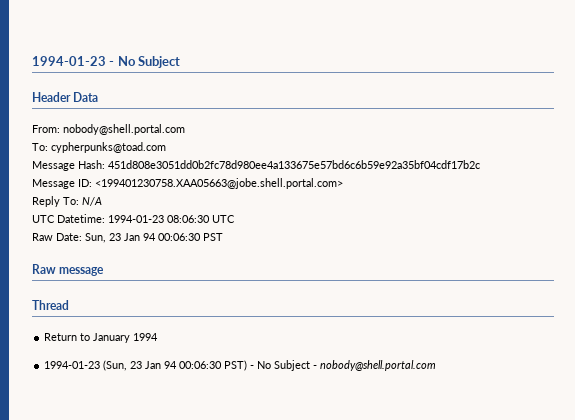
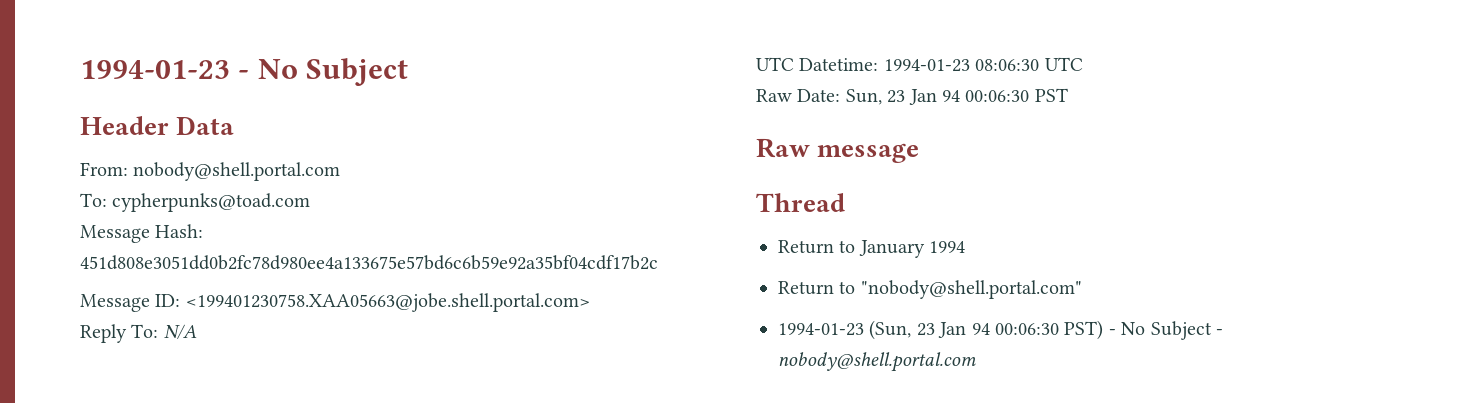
(159, 337) none -> [778,280,1082,299] // Return to "nobody@shell.portal.com"

